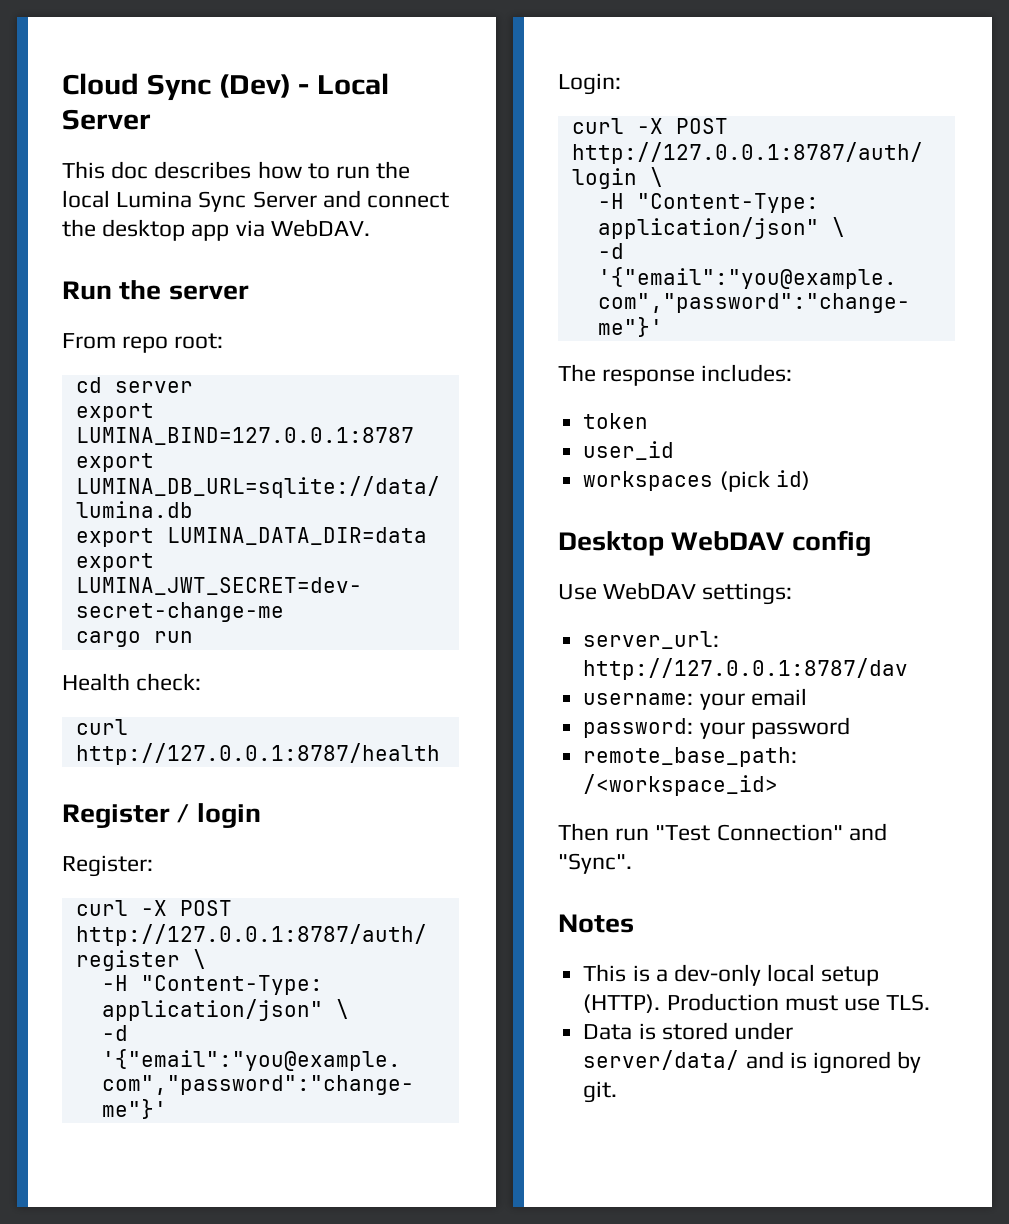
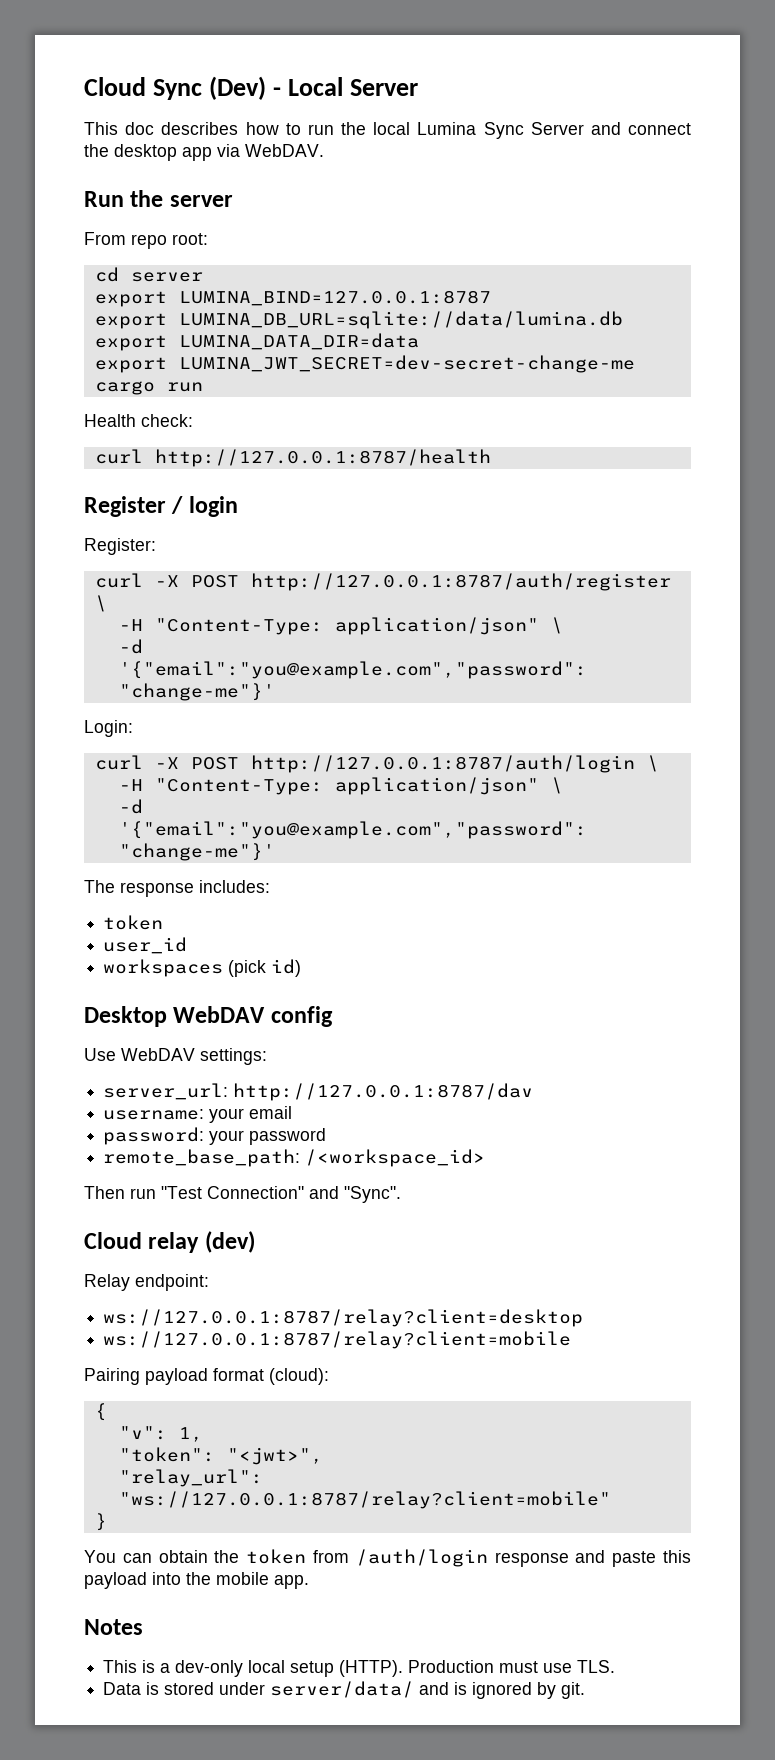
(632, 863) none -> [84,1231,255,1253] [84,1274,209,1291] [103,1309,584,1327] [103,1331,572,1349] [84,1368,329,1385] [94,1403,107,1421] [118,1426,203,1442] [118,1447,323,1465] [118,1469,263,1487] [118,1491,611,1509] [94,1513,107,1531] [84,1549,691,1567] [84,1572,309,1589] // Cloud relay (dev) // Relay endpoint: // ws://127.0.0.1:8787/relay?client=desktop // ws://127.0.0.1:8787/relay?client=mobile // Pairing payload format (cloud): // { // "v": 1, // "token": "<jwt>", // "relay_url": "ws://127.0.0.1:8787/relay?client=mobile" // } // You can obtain the token from /auth/login response and paste this payload into the mobile app.

